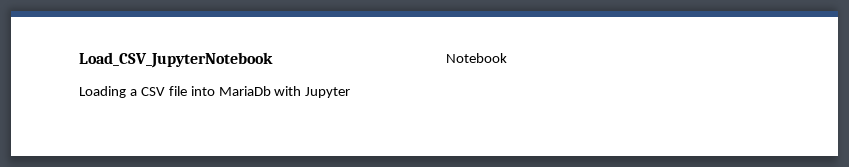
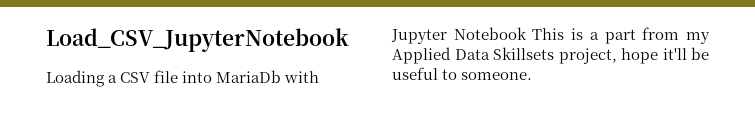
(507, 58) none -> [532,27,710,44] [392,47,709,64] [392,67,533,80] This is a part from my Applied Data Skillsets project, hope it'll be useful to someone.

